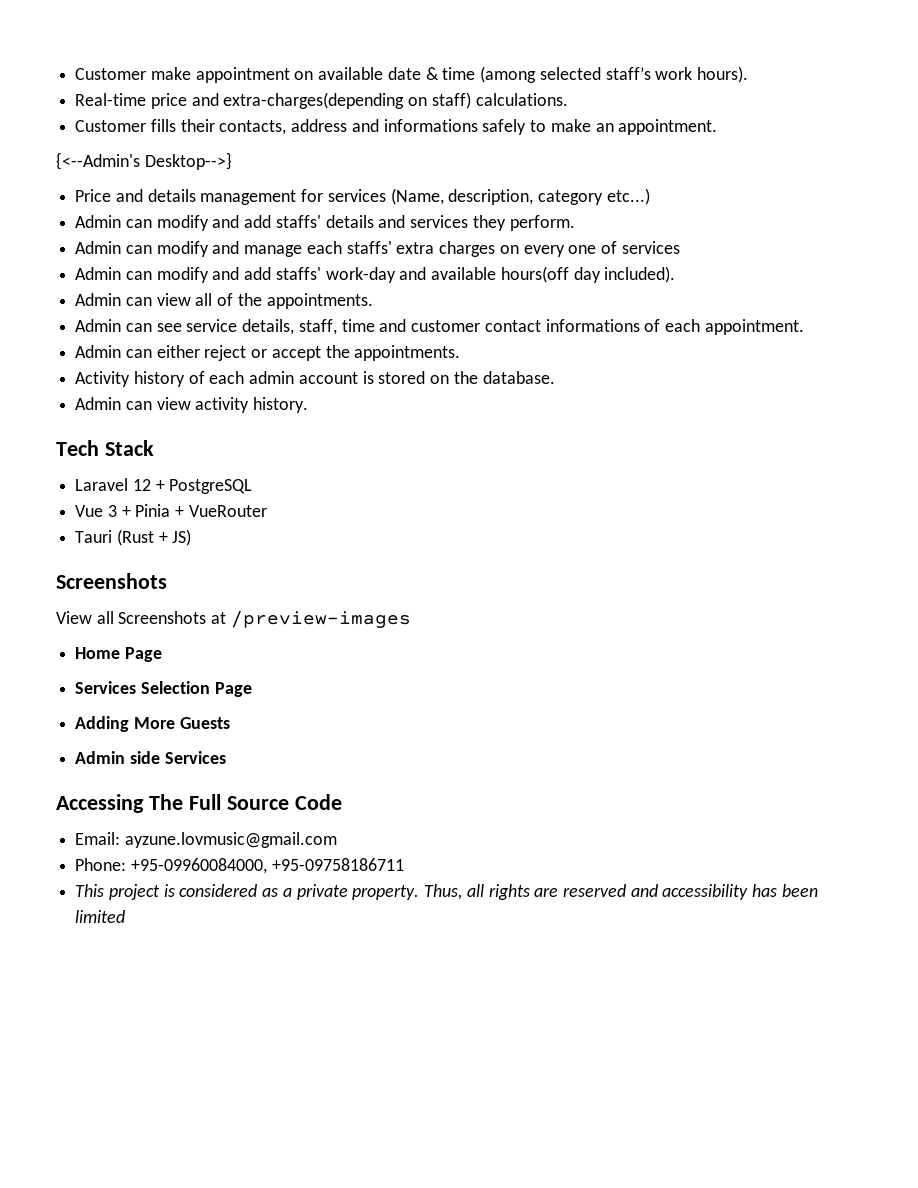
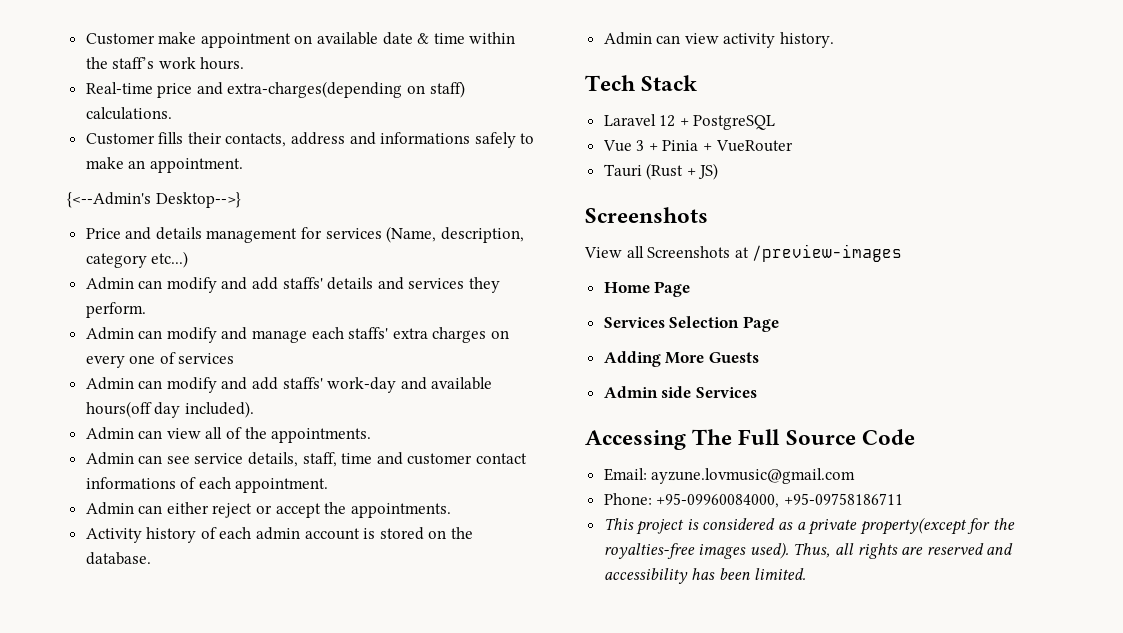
[480,66,601,83] (among selected -> [469,32,516,44] [85,57,108,69] within the
[696,66,748,83] hours). -> [200,57,245,70] hours.
[352,885,420,900] property. -> [859,517,1016,535] [603,542,789,559] property(except for the royalties-free images used).
[75,910,126,923] limited -> [754,568,807,580] limited.

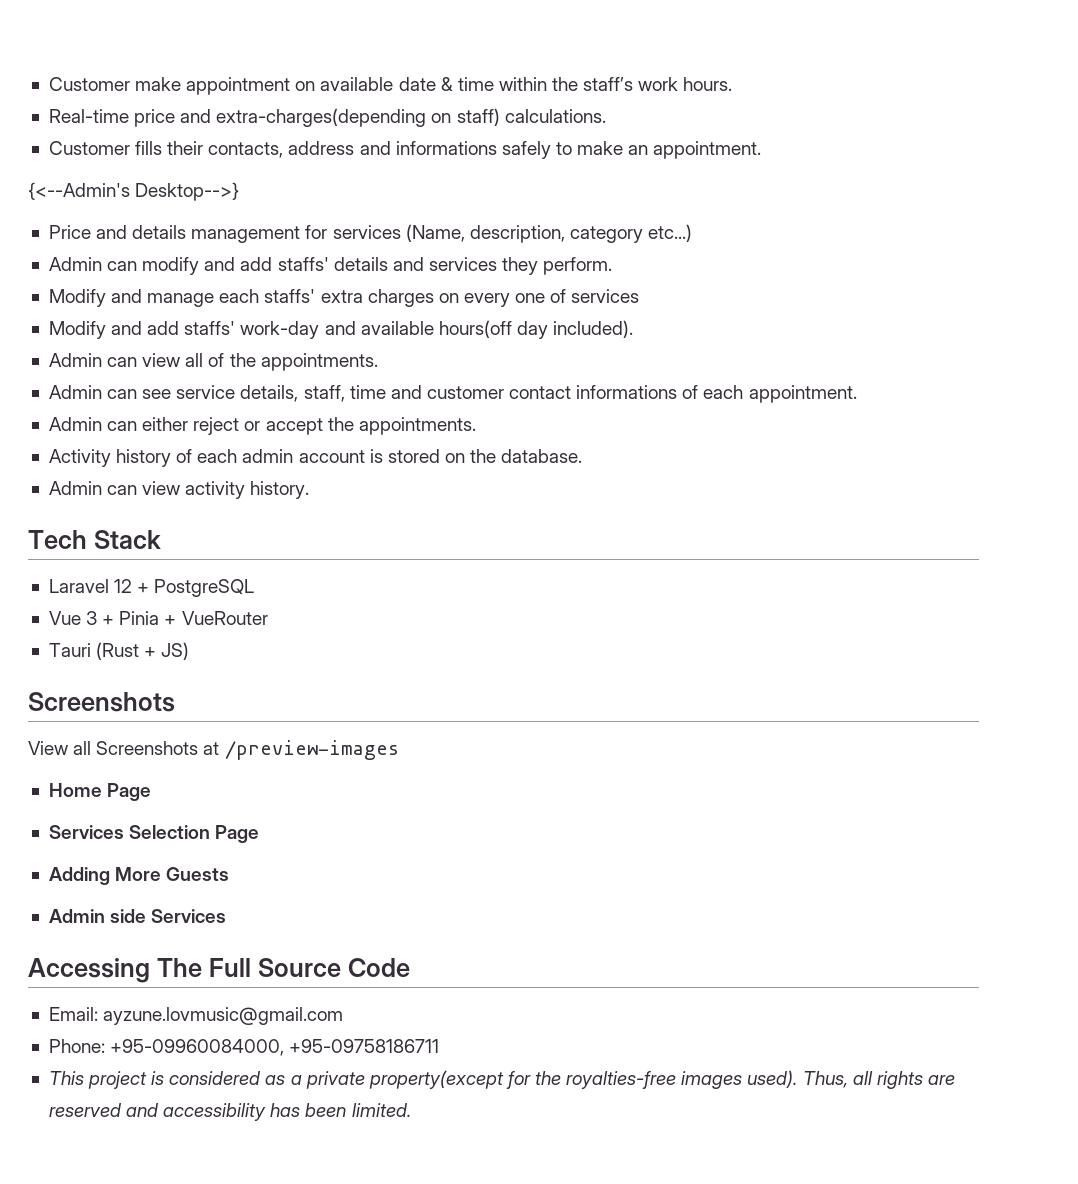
[85,327,217,343] Admin can modify -> [48,289,106,307] Modify
[85,377,217,393] Admin can modify -> [48,321,106,339] Modify

